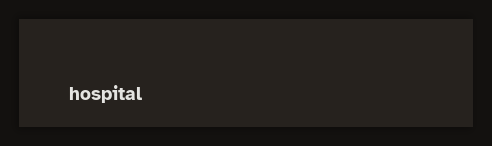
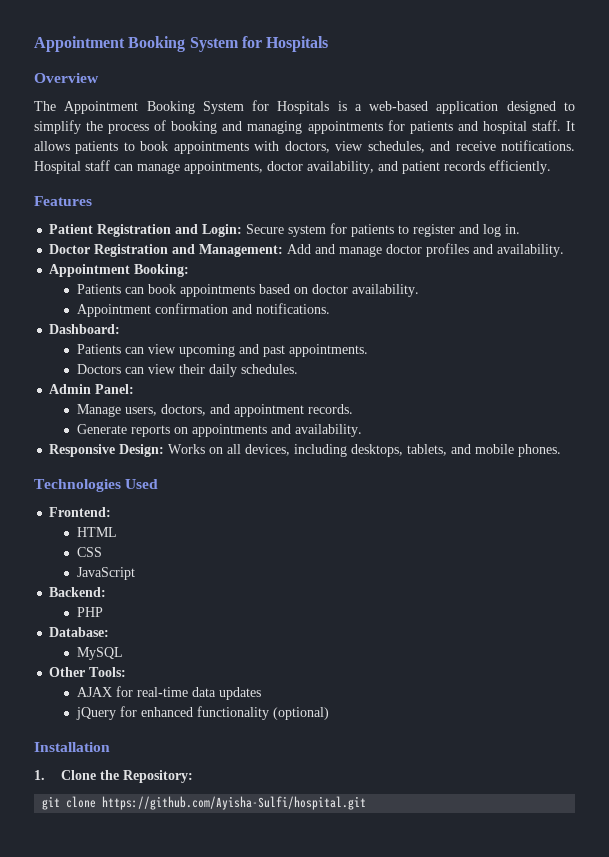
[69,85,142,103] hospital -> [34,36,329,52] [34,73,99,83] [34,100,575,114] [34,120,576,134] [34,140,575,154] [34,160,551,174] [34,196,92,206] [49,223,521,237] [49,243,565,257] [49,264,190,277] [76,284,419,297] [76,303,330,317] [49,324,121,334] [76,344,368,357] [76,364,298,377] [49,384,135,394] [76,404,353,417] [76,424,362,437] [49,444,562,457] [34,479,159,492] [49,507,112,517] [76,527,117,537] [76,547,102,557] [76,567,135,580] [49,587,107,597] [76,607,103,617] [49,627,110,637] [76,647,123,660] [49,667,127,677] [76,686,261,700] [75,706,329,720] [34,742,110,752] [34,770,194,783] [42,796,367,810] Appointment Booking System for Hospitals // Overview // The Appointment Booking System for Hospitals is a web-based application designed to simplify the process of booking and managing appointments for patients and hospital staff. It allows patients to book appointments with doctors, view schedules, and receive notifications. Hospital staff can manage appointments, doctor availability, and patient records efficiently. // Features // Patient Registration and Login: Secure system for patients to register and log in. // Doctor Registration and Management: Add and manage doctor profiles and availability. // Appointment Booking: // Patients can book appointments based on doctor availability. // Appointment confirmation and notifications. // Dashboard: // Patients can view upcoming and past appointments. // Doctors can view their daily schedules. // Admin Panel: // Manage users, doctors, and appointment records. // Generate reports on appointments and availability. // Responsive Design: Works on all devices, including desktops, tablets, and mobile phones. // Technologies Used // Frontend: // HTML // CSS // JavaScript // Backend: // PHP // Database: // MySQL // Other Tools: // AJAX for real-time data updates // jQuery for enhanced functionality (optional) // Installation // 1. Clone the Repository: // git clone https://github.com/Ayisha-Sulfi/hospital.git

